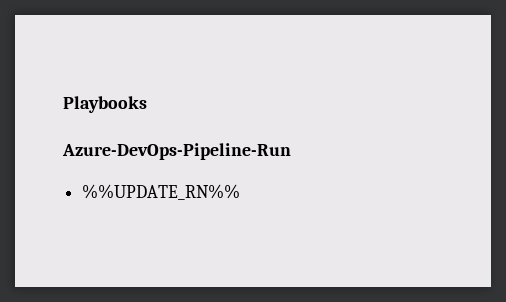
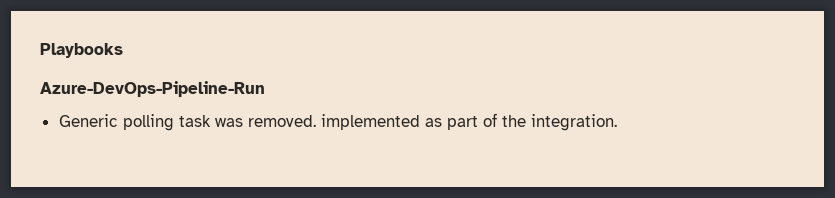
[82,184,241,200] %%UPDATE_RN%% -> [58,113,617,131] Generic polling task was removed. implemented as part of the integration.

